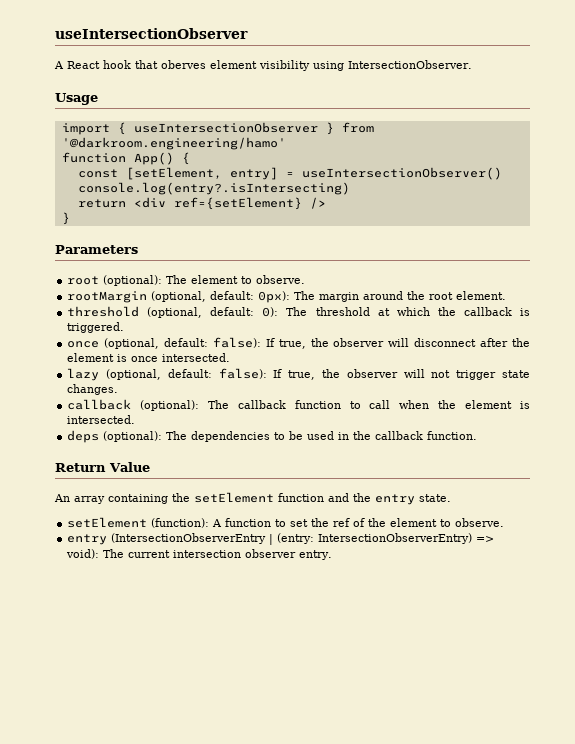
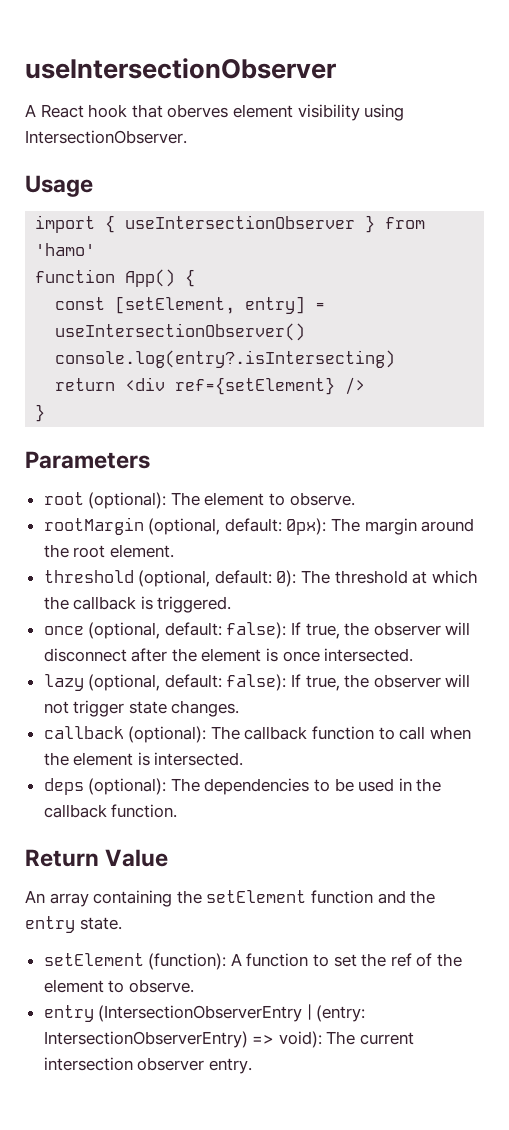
[61,137,286,150] '@darkroom.engineering/hamo' -> [35,243,96,256] 'hamo'

